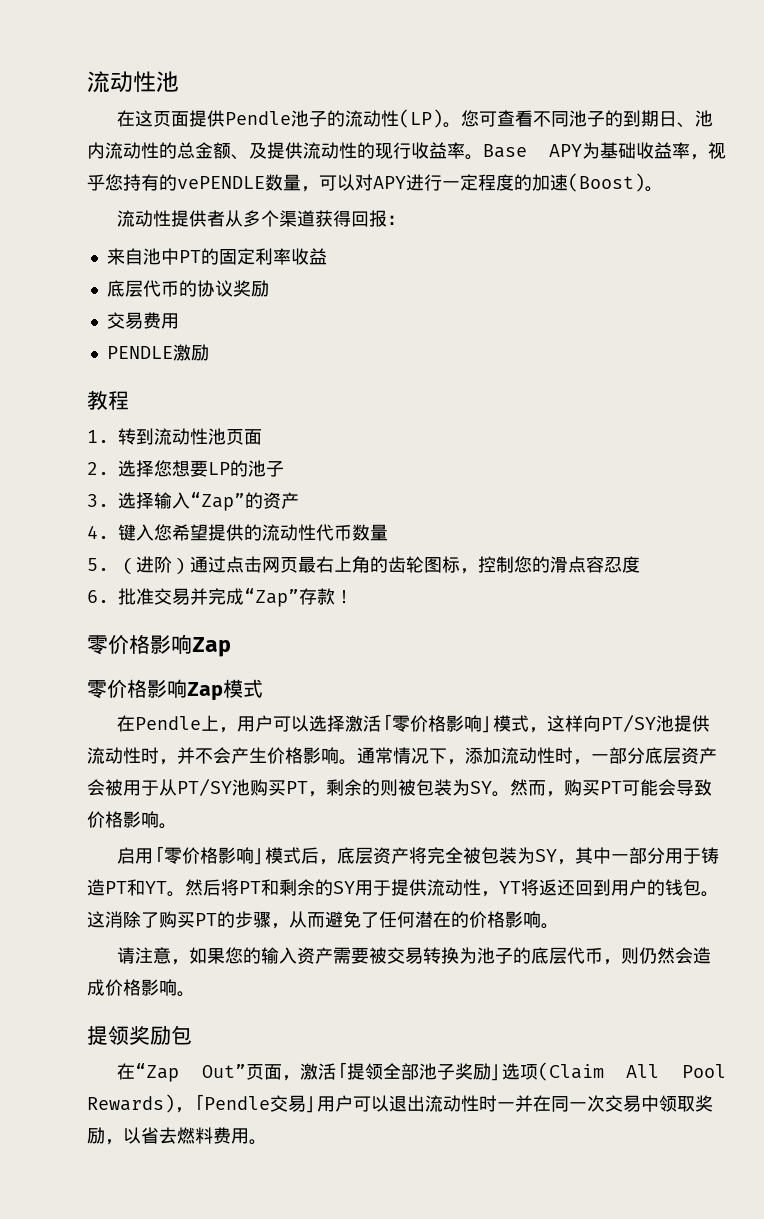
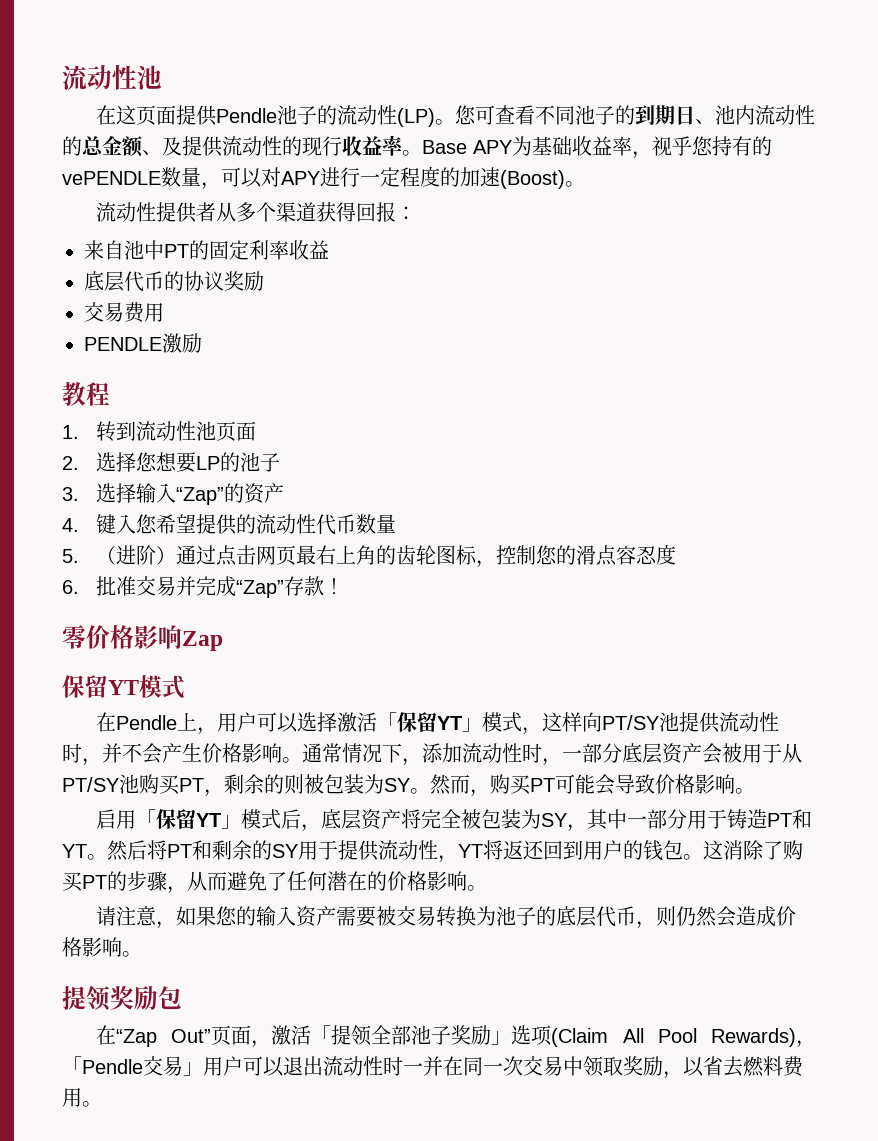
[87,679,223,701] 零价格影响Zap -> [62,675,139,698] 保留YT
[392,715,483,732] 零价格影响 -> [397,712,463,732] 保留YT
[164,847,255,864] 零价格影响 -> [156,809,222,829] 保留YT

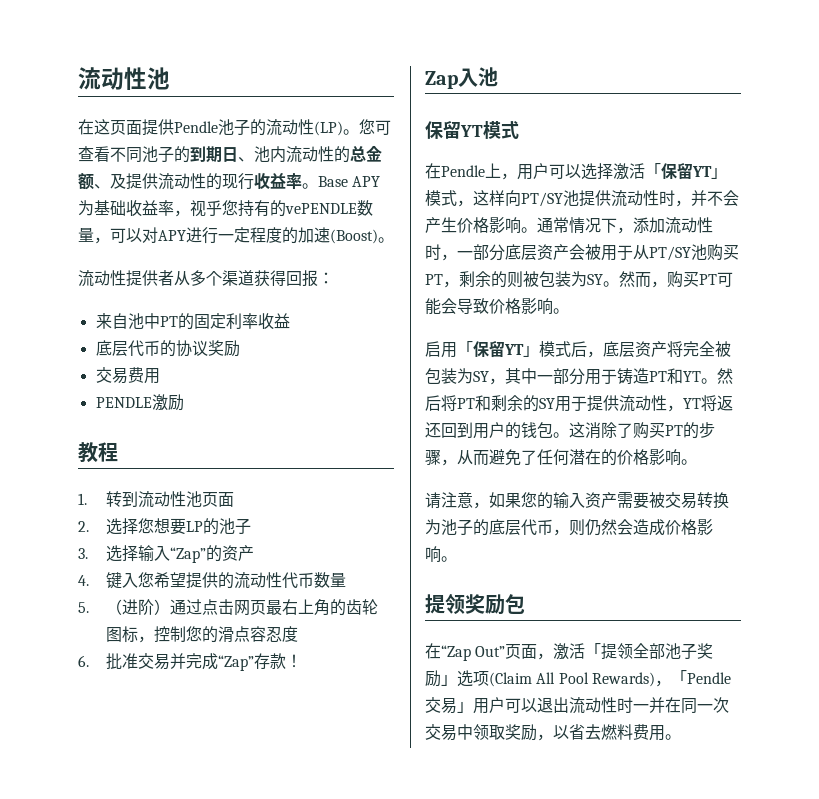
[62,625,182,649] 零价格影响 -> (303, 661) none
(223, 641) none -> [458,67,498,87] 入池

